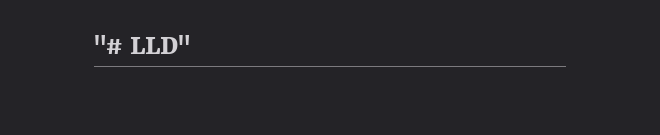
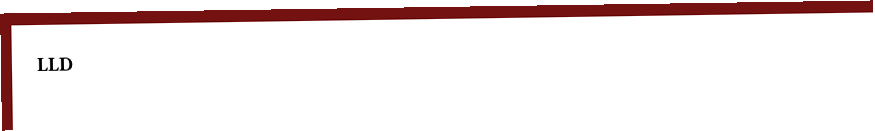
[94,35,191,54] "# LLD" -> [36,56,74,73] LLD

